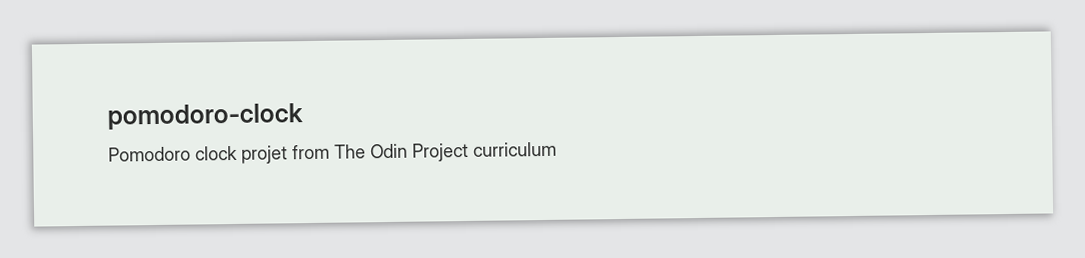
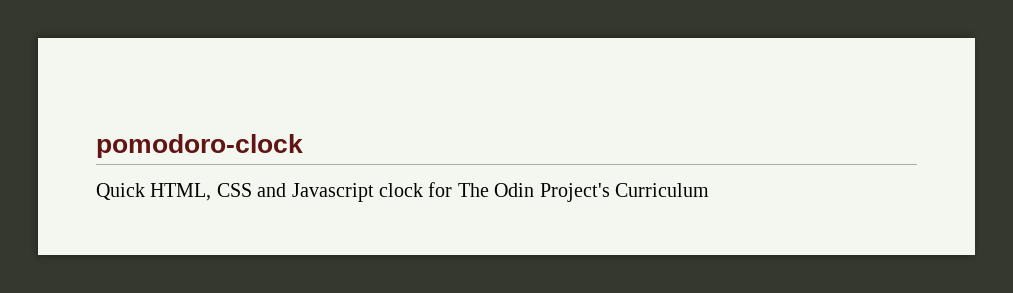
[108,141,557,164] Pomodoro clock projet from The Odin Project curriculum -> [96,182,709,202] Quick HTML, CSS and Javascript clock for The Odin Project's Curriculum

